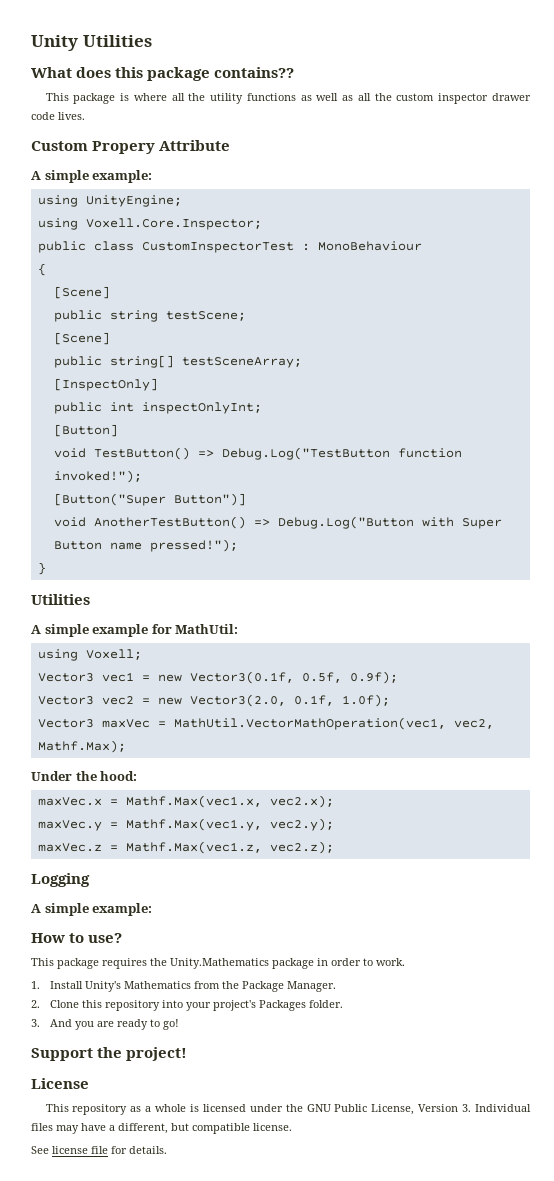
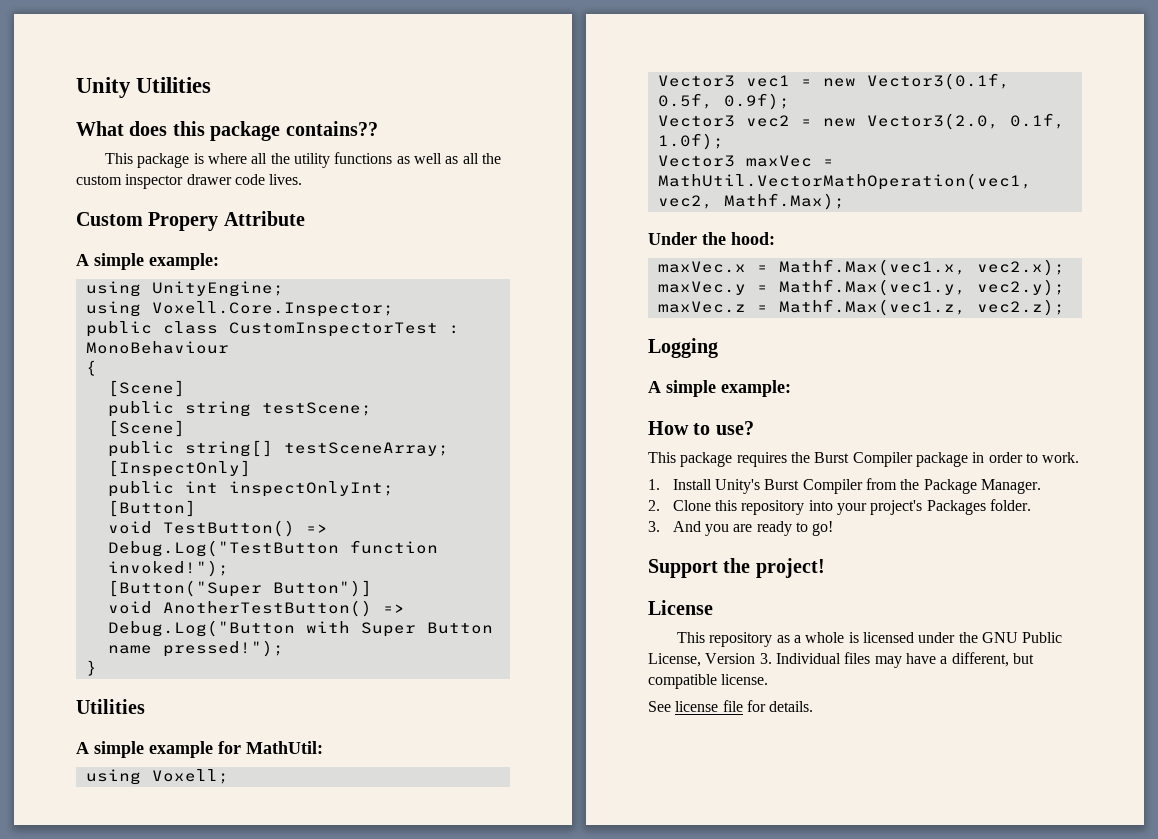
[170,958,269,969] Unity.Mathematics -> [814,452,913,467] Burst Compiler
[124,981,192,989] Mathematics -> [764,479,863,494] Burst Compiler

